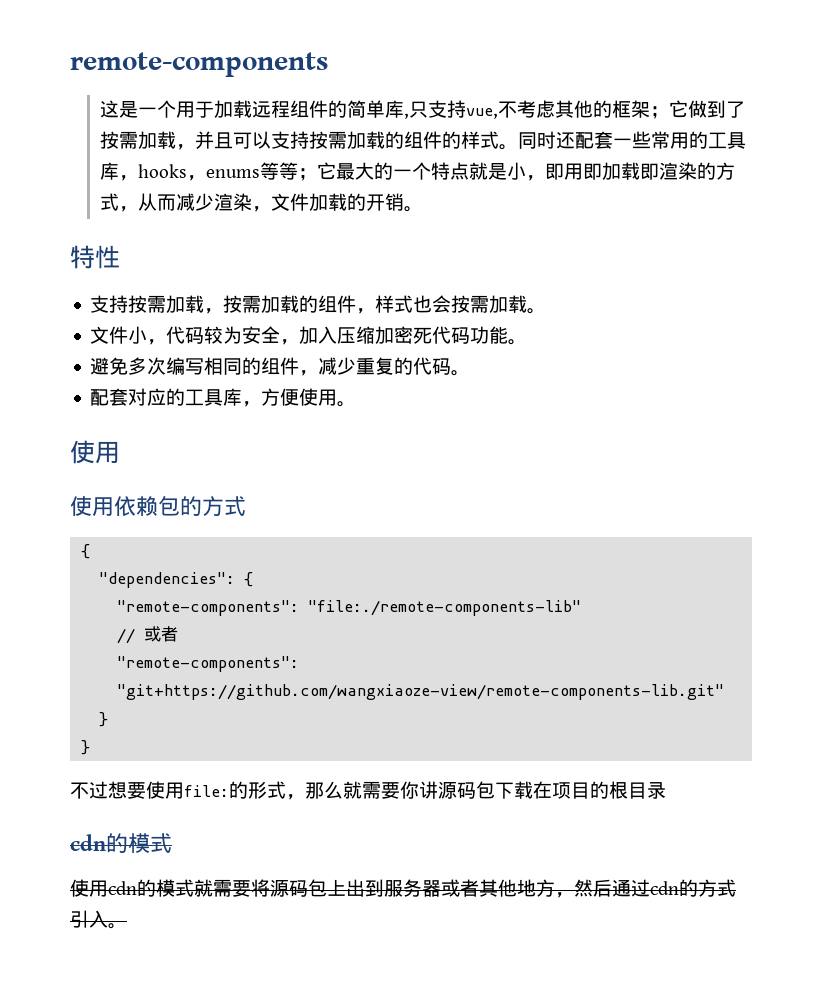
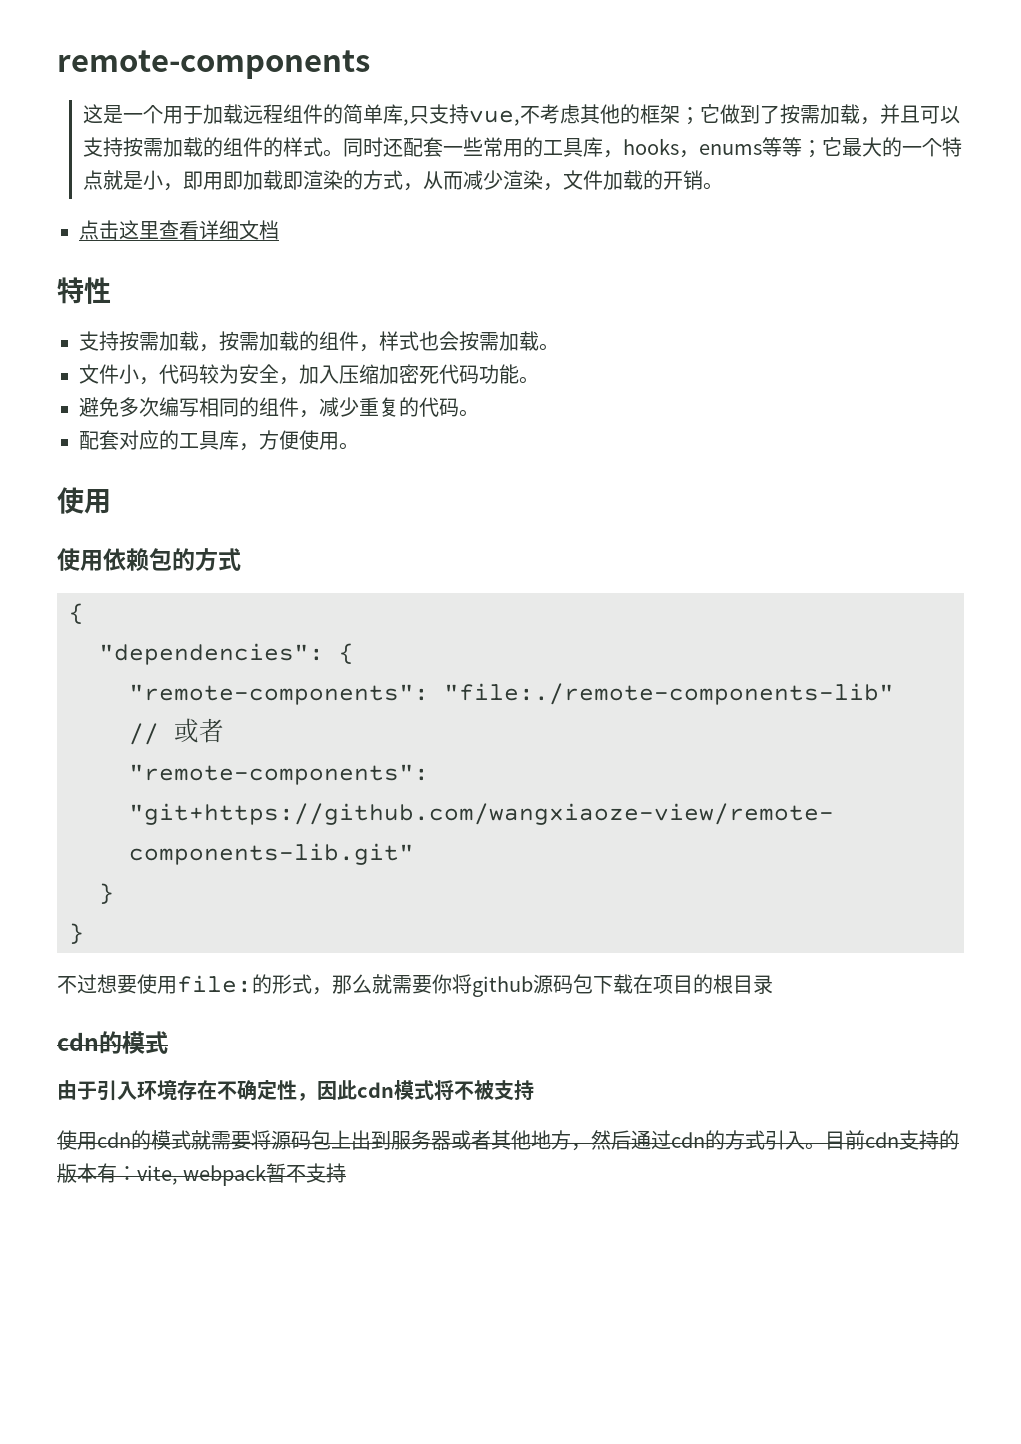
(423, 209) none -> [79,220,279,240] // 点击这里查看详细文档
[419,781,438,799] 讲 -> [452,974,533,997] 将github
(172, 843) none -> [57,1080,534,1101] // 由于引入环境存在不确定性，因此cdn模式将不被支持
(127, 926) none -> [825,1130,959,1150] [57,1163,347,1186] 目前cdn支持的版本有：vite, webpack暂不支持

